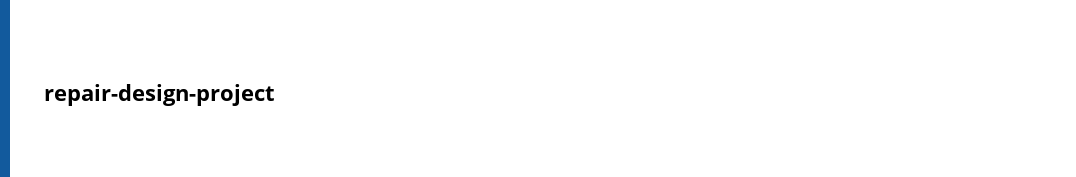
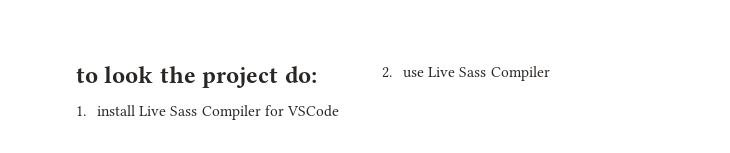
[44,84,275,106] repair-design-project -> [76,66,317,88] [76,105,340,120] [382,66,550,81] to look the project do: // 1. install Live Sass Compiler for VSCode // 2. use Live Sass Compiler

